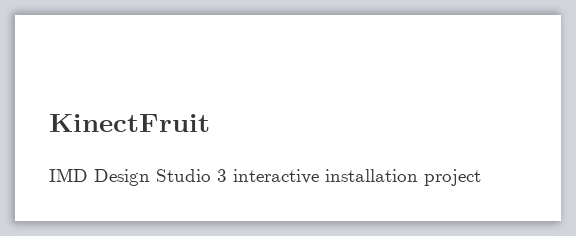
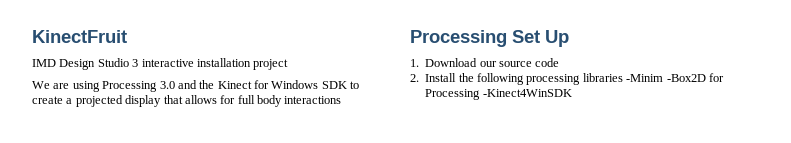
(481, 177) none -> [32,80,360,92] [32,95,342,107] [410,30,569,47] [410,58,560,67] [410,73,724,85] [425,89,572,100] // We are using Processing 3.0 and the Kinect for Windows SDK to create a projected display that allows for full body interactions // Processing Set Up // 1. Download our source code // 2. Install the following processing libraries -Minim -Box2D for Processing -Kinect4WinSDK

